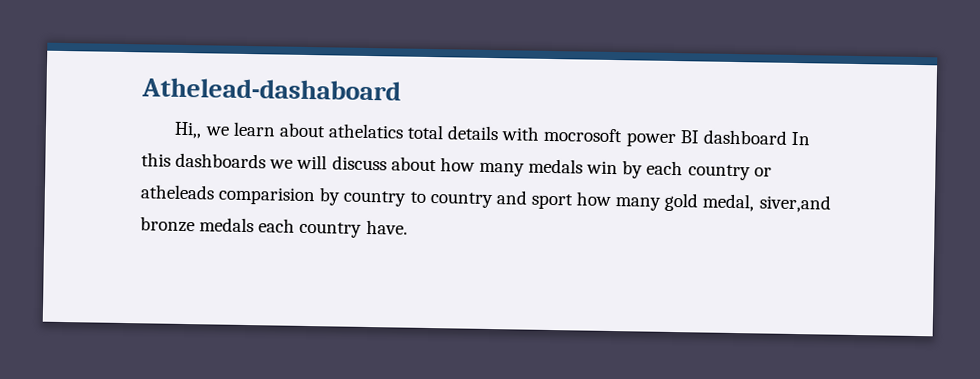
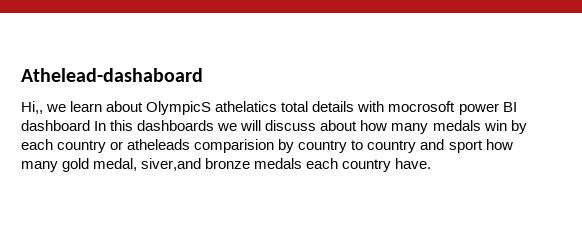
(326, 130) none -> [146,101,212,115] OlympicS

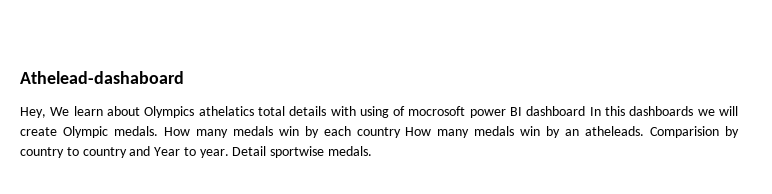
[21,101,67,114] Hi,, we -> [20,107,70,118] Hey, We
[146,101,212,115] OlympicS -> [144,106,195,118] Olympics
(385, 106) none -> [359,106,406,118] using of
[265,120,388,131] discuss about how -> [20,126,190,138] create Olympic medals. How
[110,139,275,153] or atheleads comparision -> [405,126,720,138] How many medals win by an atheleads. Comparision
[448,139,513,153] [21,158,432,172] sport how many gold medal, siver,and bronze medals each country have. -> [154,146,373,158] Year to year. Detail sportwise medals.

